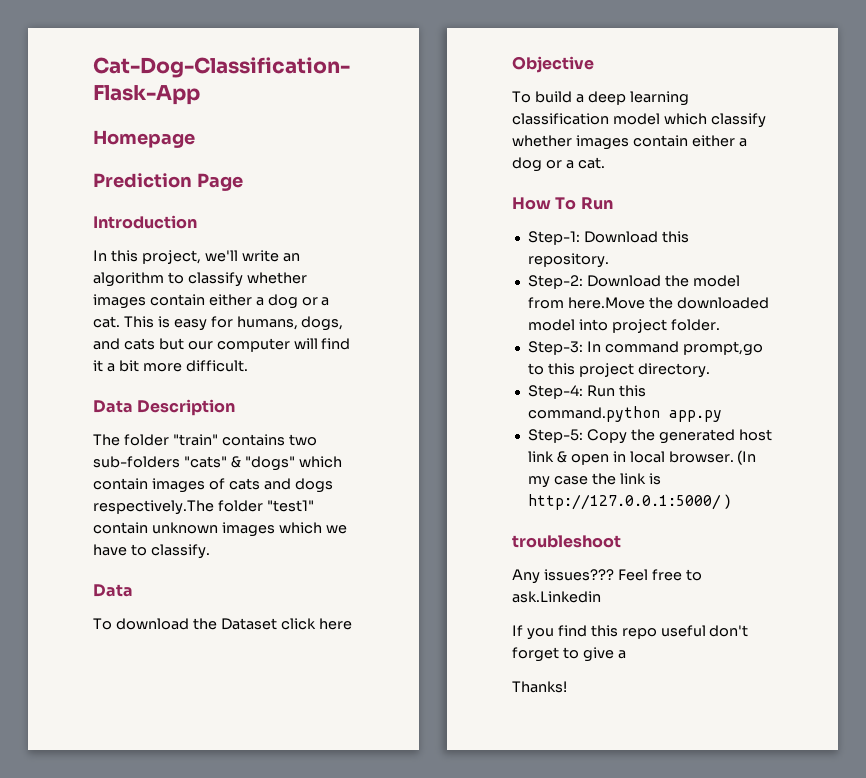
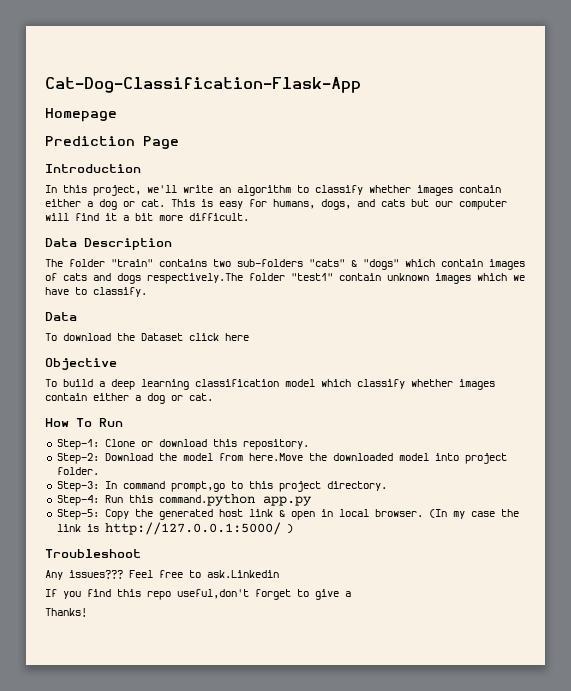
[321,297,330,306] a -> (135, 204) none
[565,160,574,169] a -> (183, 398) none
[583,231,658,243] Download -> [104,439,207,447] Clone or download
[512,535,621,548] troubleshoot -> [45,549,141,558] Troubleshoot
[660,625,749,637] useful don't -> [177,589,249,599] useful,don't

